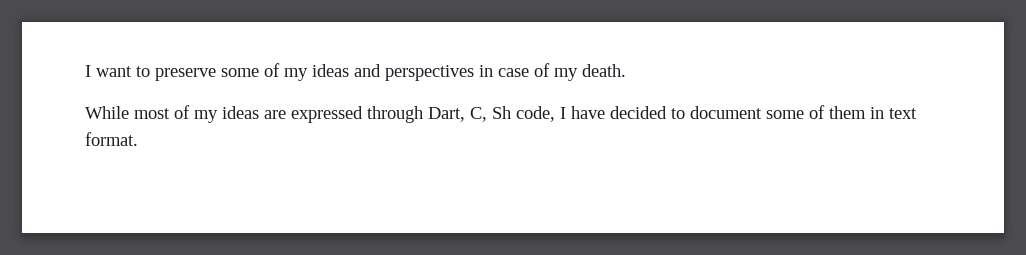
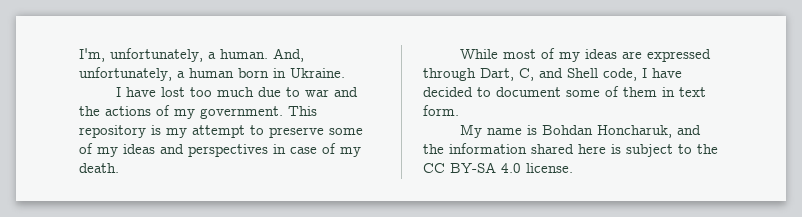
[85,65,132,77] I want -> [79,48,304,62] [79,67,345,81] [116,87,359,97] [79,105,317,119] [79,125,245,138] I'm, unfortunately, a human. And, unfortunately, a human born in Ukraine. // I have lost too much due to war and the actions of my government. This repository is my attempt
[492,106,511,119] Sh -> [539,68,598,78] and Shell
[85,132,138,146] format. -> [423,105,459,116] [460,124,702,138] [423,143,718,157] [423,162,573,173] form. // My name is Bohdan Honcharuk, and the information shared here is subject to the CC BY-SA 4.0 license.

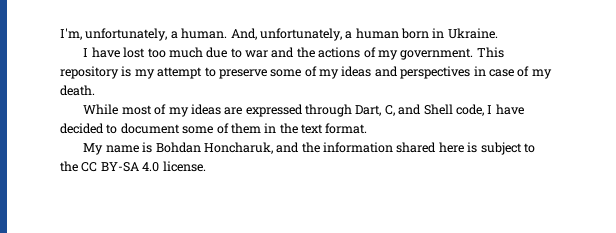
[679,87,706,97] [423,105,459,116] text form. -> [279,123,368,134] the text format.

